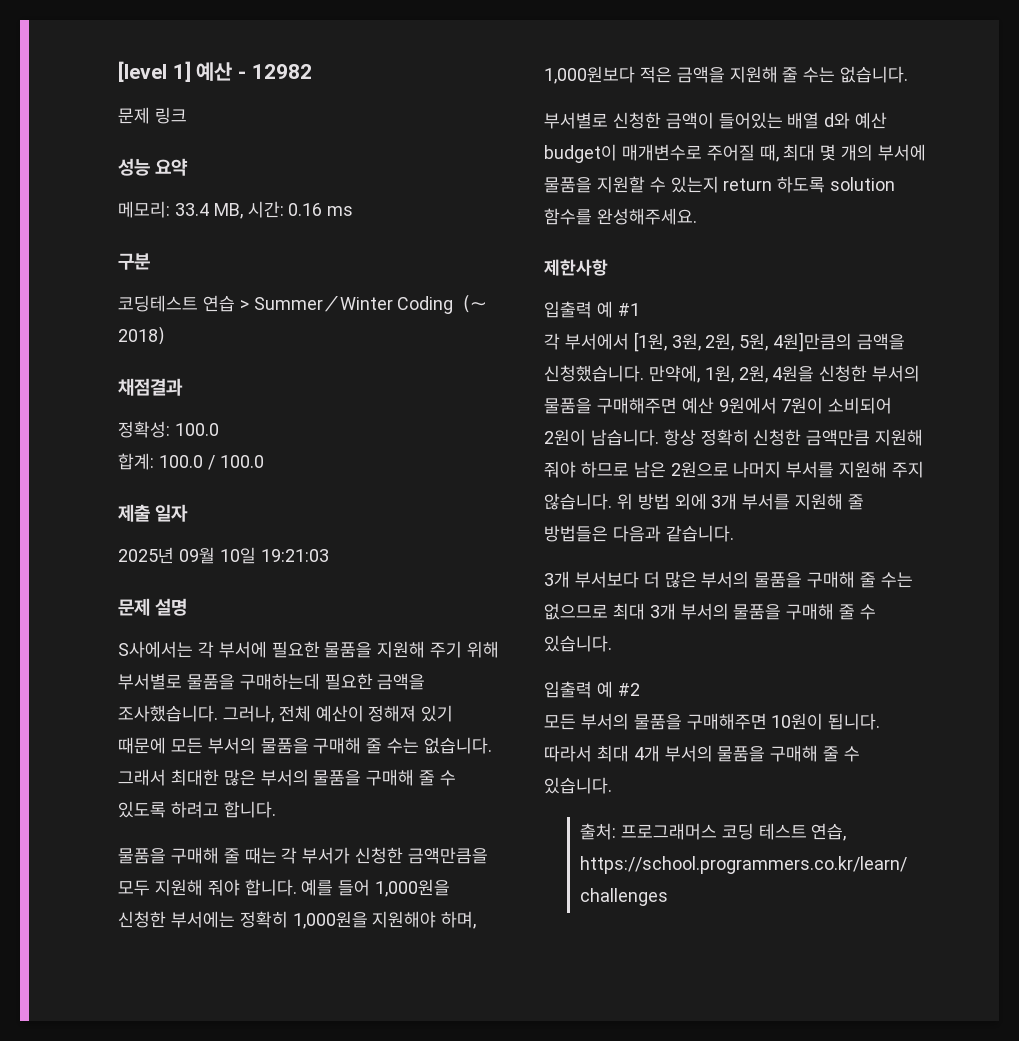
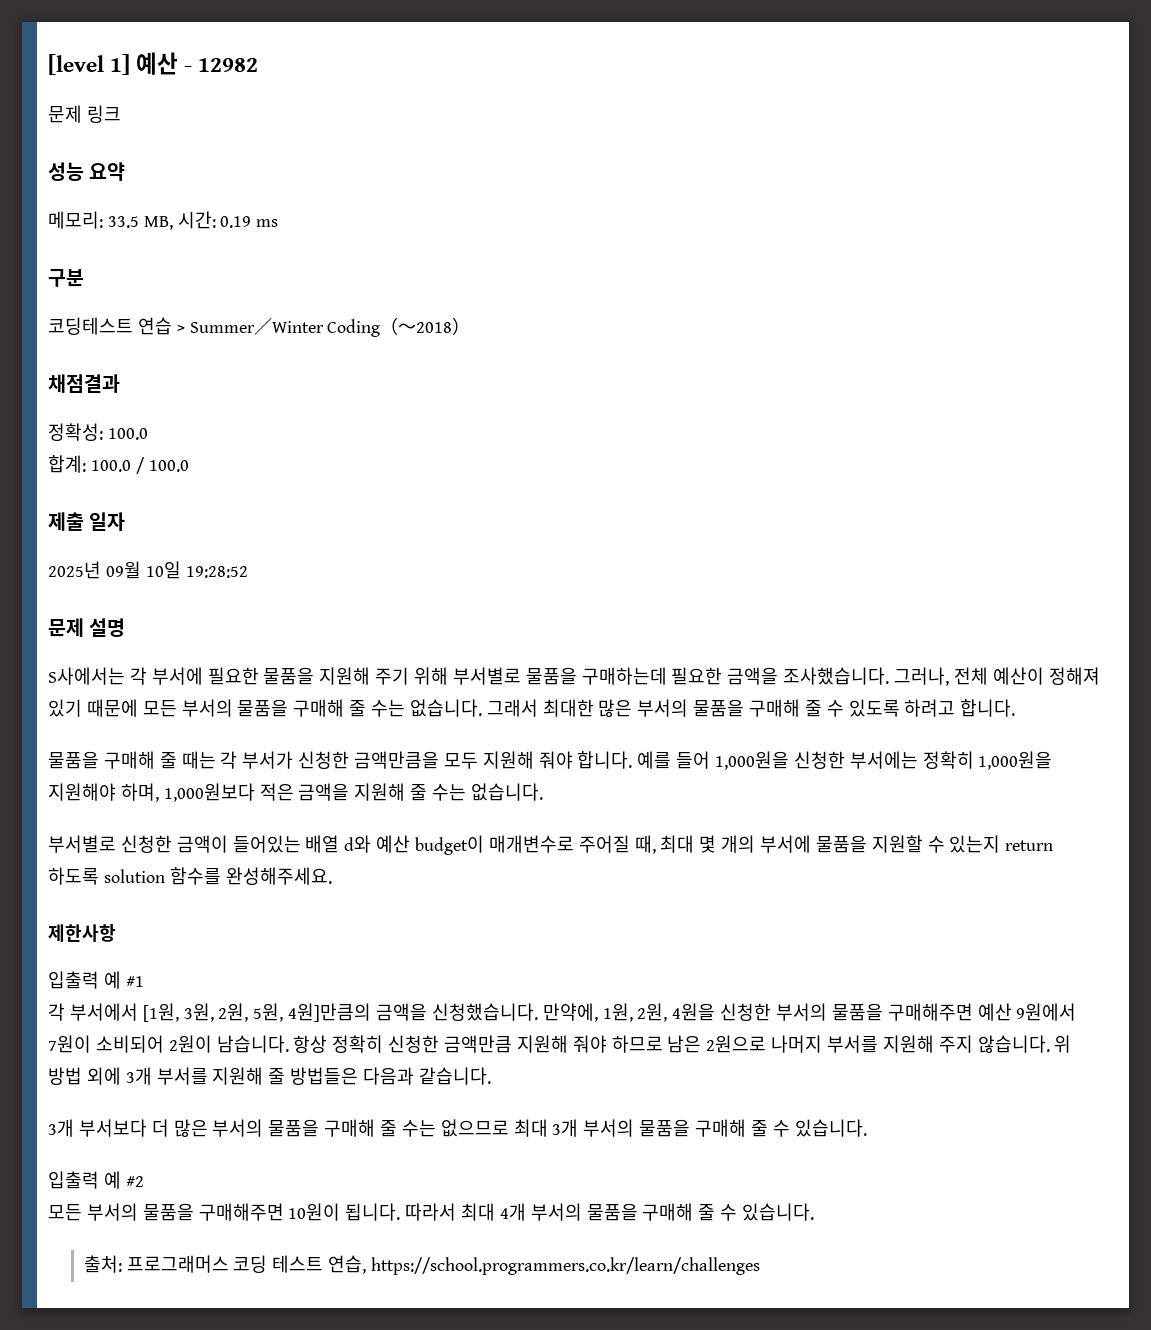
[174,203,209,216] 33.4 -> [107,216,139,228] 33.5
[288,203,323,216] 0.16 -> [220,216,252,228] 0.19
[260,549,329,562] 19:21:03 -> [185,566,248,578] 19:28:52

